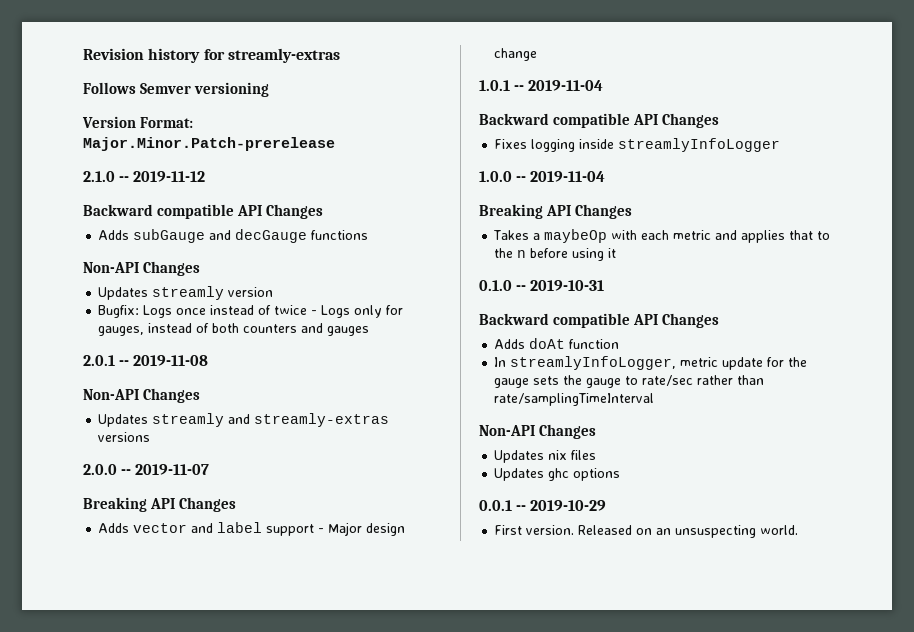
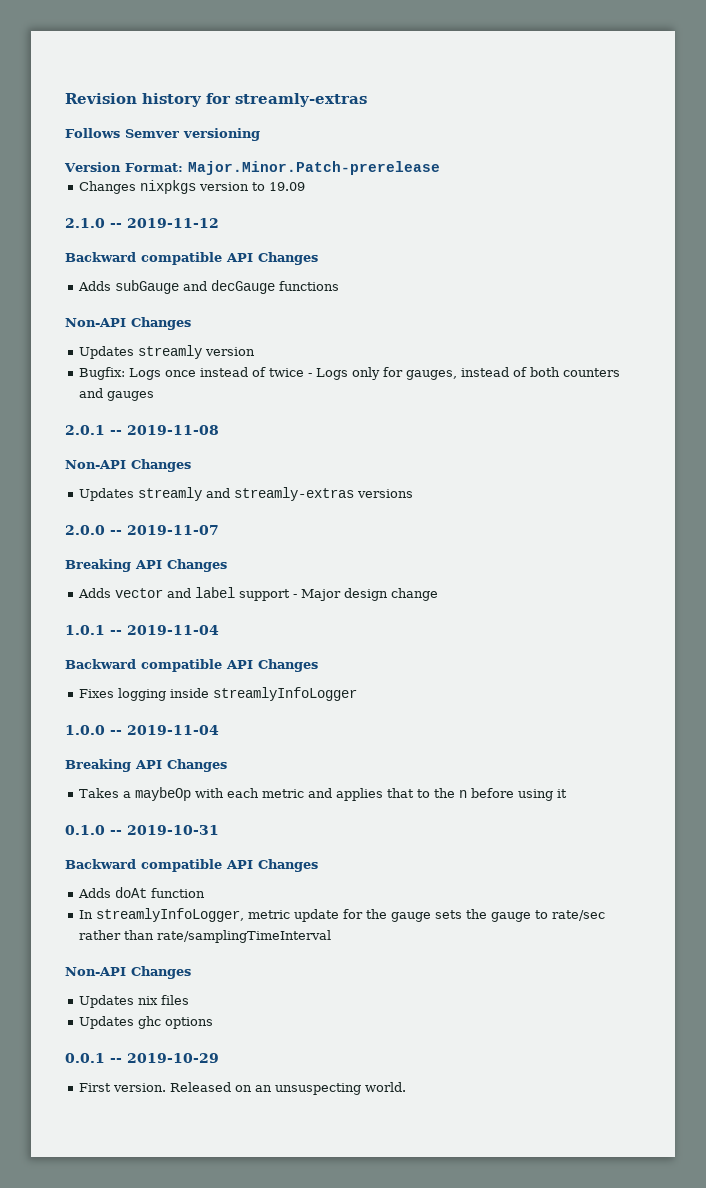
(335, 144) none -> [78,180,305,194] // Changes nixpkgs version to 19.09

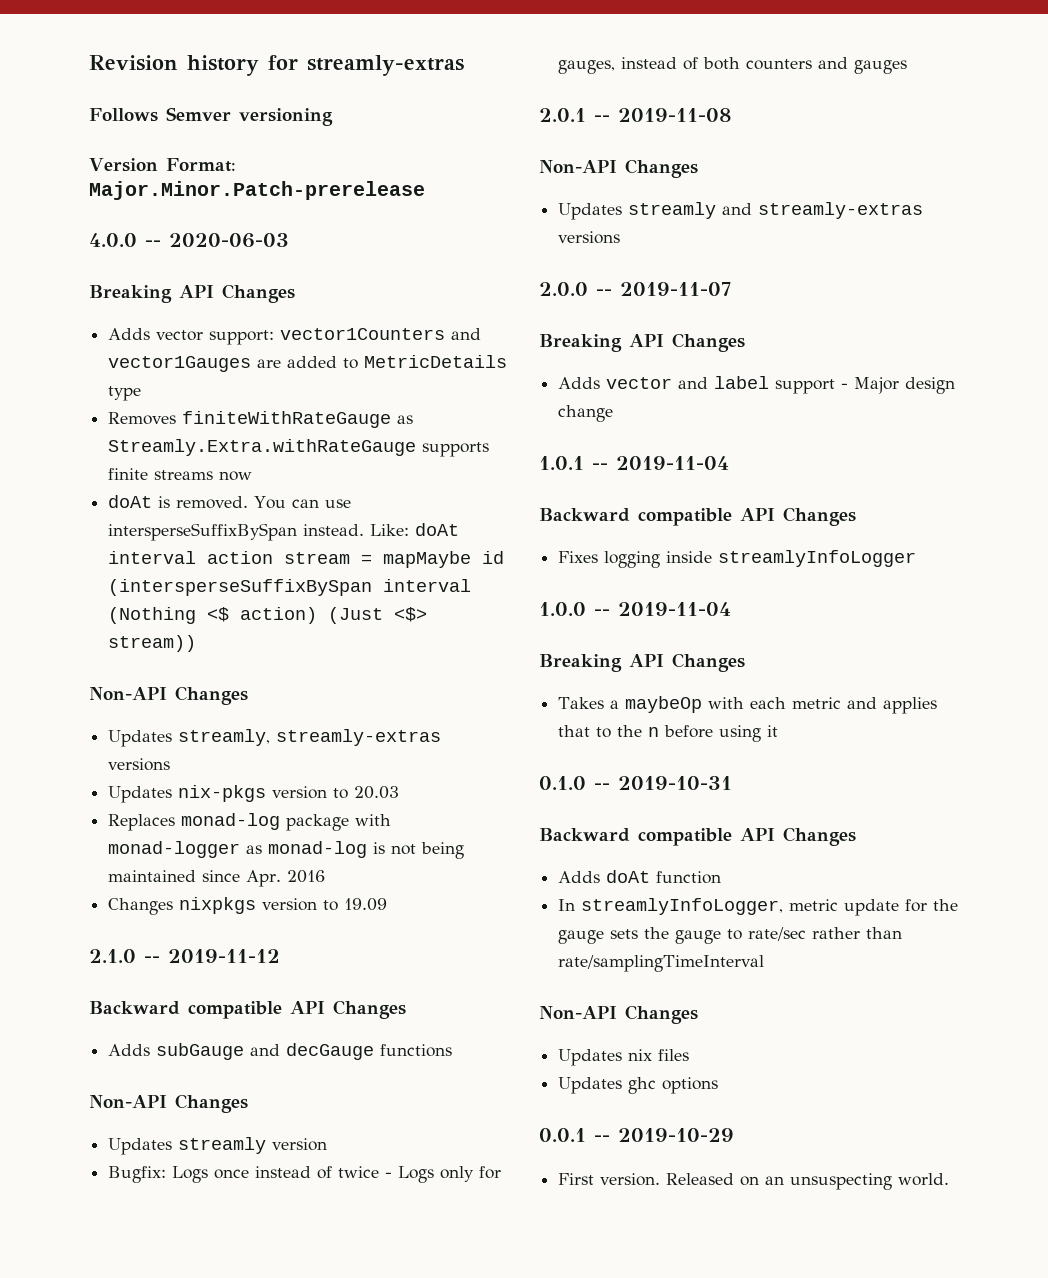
(440, 168) none -> [89,233,289,248] [89,284,295,303] [108,328,482,345] [108,355,508,372] [108,386,142,401] [108,411,414,428] [108,439,490,457] [108,468,253,481] [108,495,352,509] [108,523,460,541] [108,551,505,568] [108,579,472,596] [108,607,428,624] [108,635,197,652] [89,686,248,705] [108,729,442,747] [108,758,171,771] [108,785,400,803] [108,813,392,831] [108,841,465,859] [108,870,326,887] // 4.0.0 -- 2020-06-03 // Breaking API Changes // Adds vector support: vector1Counters and vector1Gauges are added to MetricDetails type // Removes finiteWithRateGauge as Streamly.Extra.withRateGauge supports finite streams now // doAt is removed. You can use intersperseSuffixBySpan instead. Like: doAt interval action stream = mapMaybe id (intersperseSuffixBySpan interval (Nothing <$ action) (Just <$> stream)) // Non-API Changes // Updates streamly, streamly-extras versions // Updates nix-pkgs version to 20.03 // Replaces monad-log package with monad-logger as monad-log is not being maintained since Apr. 2016

